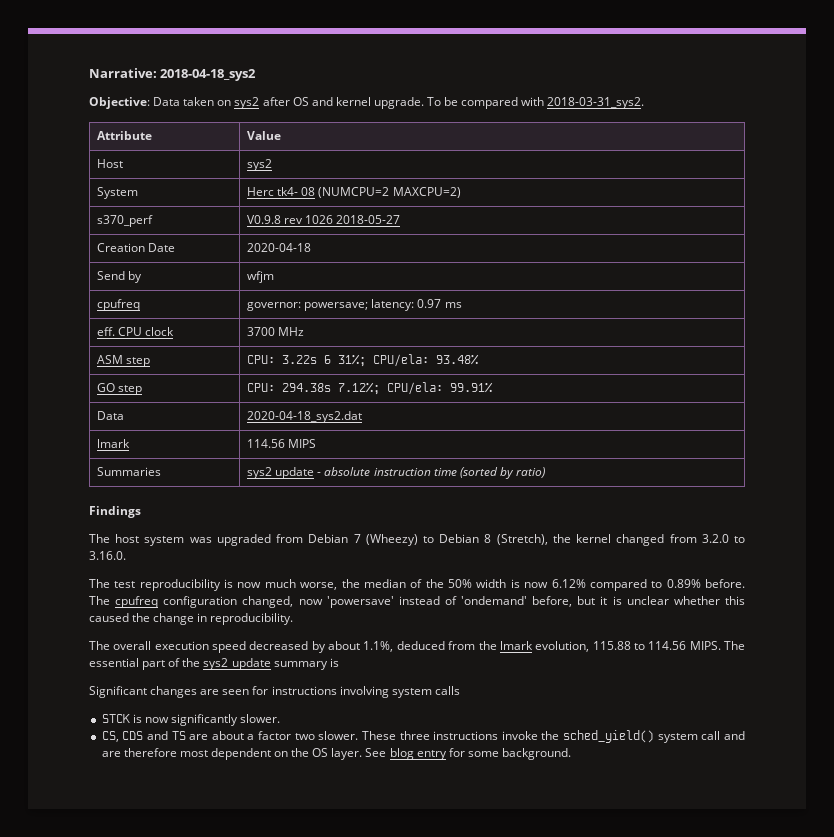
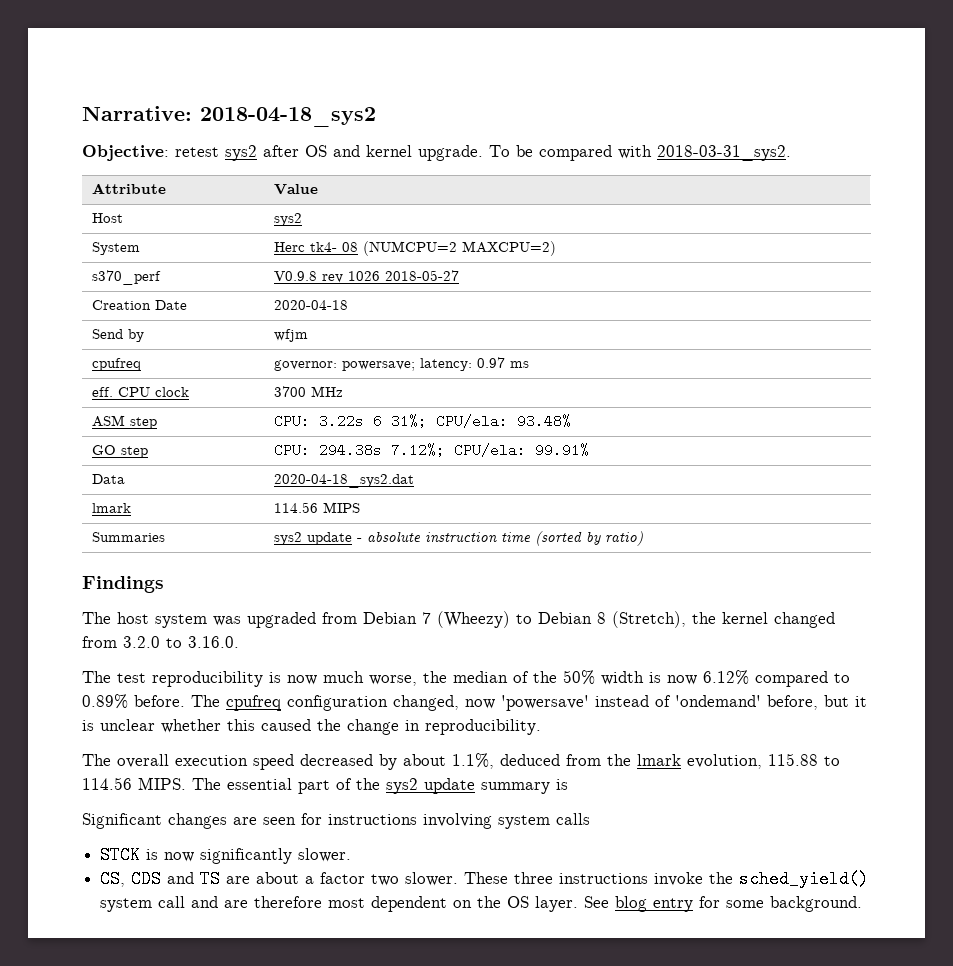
[153,97,232,106] Data taken on -> [175,147,219,157] retest

